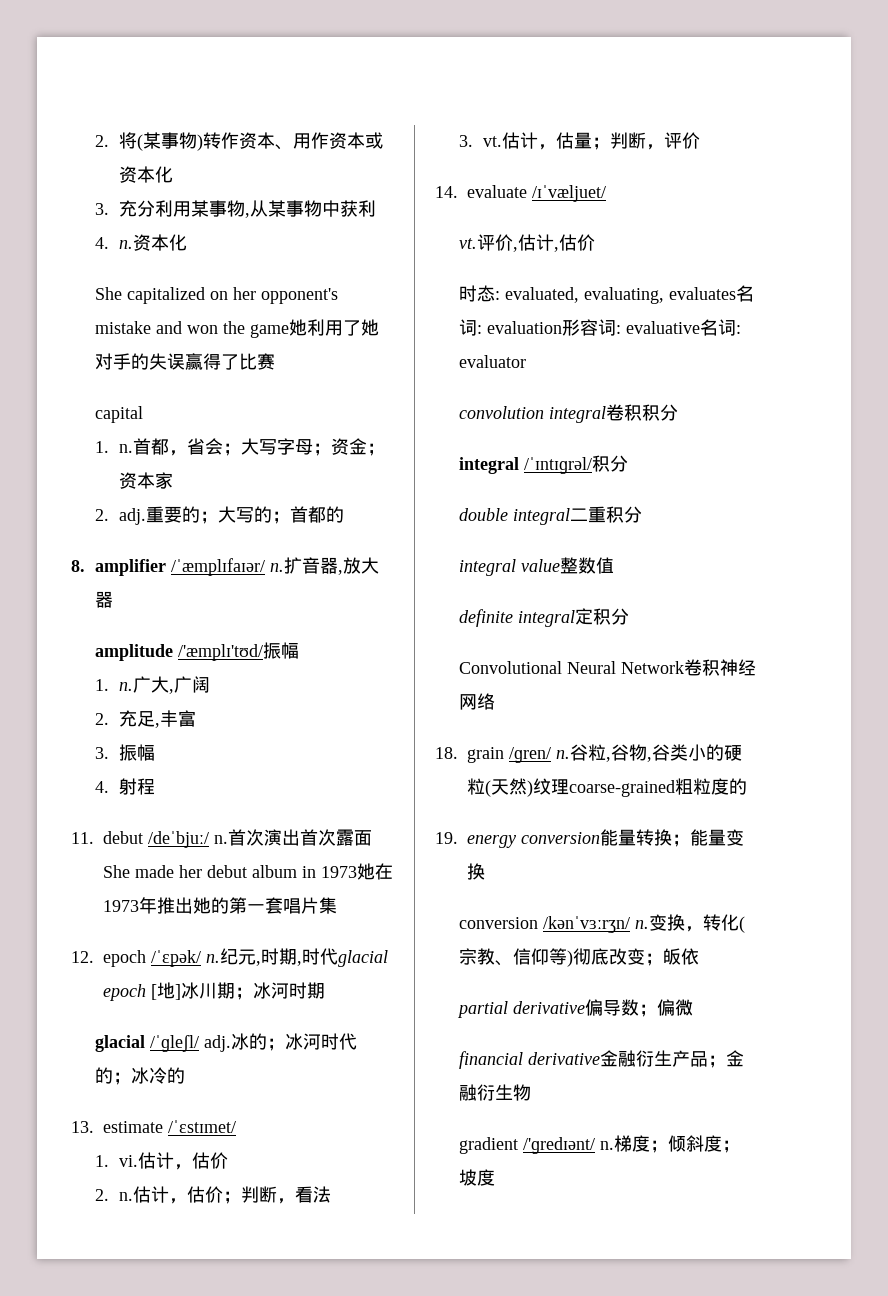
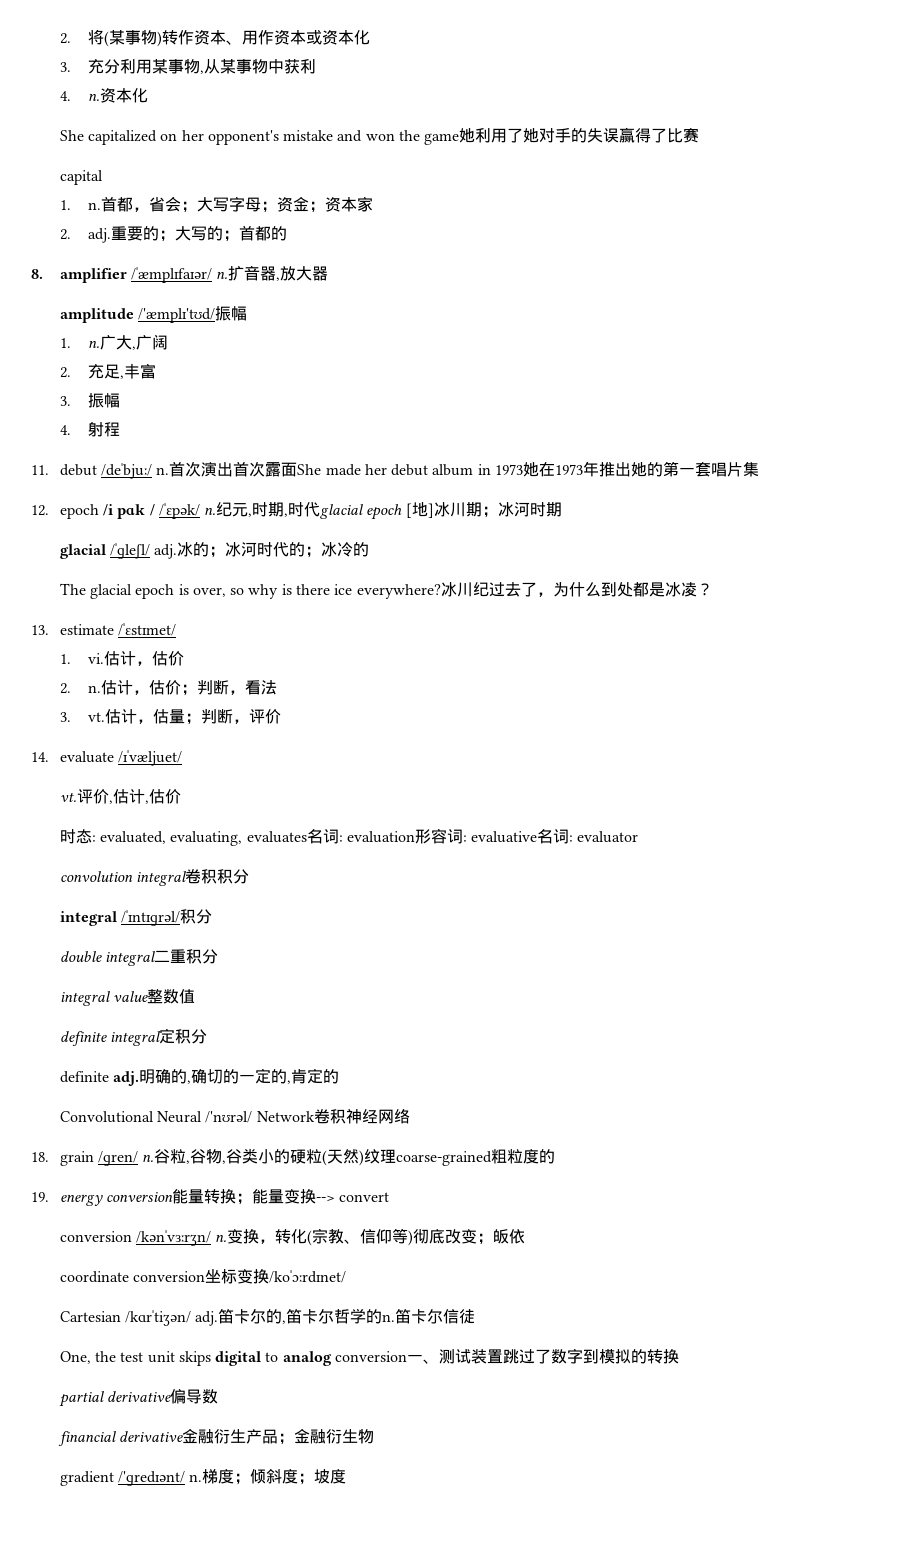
(146, 958) none -> [102,504,155,519] /i pɑk /
(186, 1075) none -> [59,582,713,599] // The glacial epoch is over, so why is there ice everywhere?冰川纪过去了，为什么到处都是冰凌？
(630, 616) none -> [59,1068,339,1086] // definite adj.明确的,确切的一定的,肯定的
(617, 667) none -> [205,1111,253,1123] /'nʊrəl/
(485, 871) none -> [315,1192,390,1202] --> convert
(700, 956) none -> [59,1269,346,1284] [59,1308,476,1326] [59,1348,680,1366] // coordinate conversion坐标变换/koˈɔːrdɪnet/ // Cartesian /kɑrˈtiʒən/ adj.笛卡尔的,笛卡尔哲学的n.笛卡尔信徒 // One, the test unit skips digital to analog conversion一、测试装置跳过了数字到模拟的转换
[639,999,694,1017] ；偏微 -> (218, 1396) none

